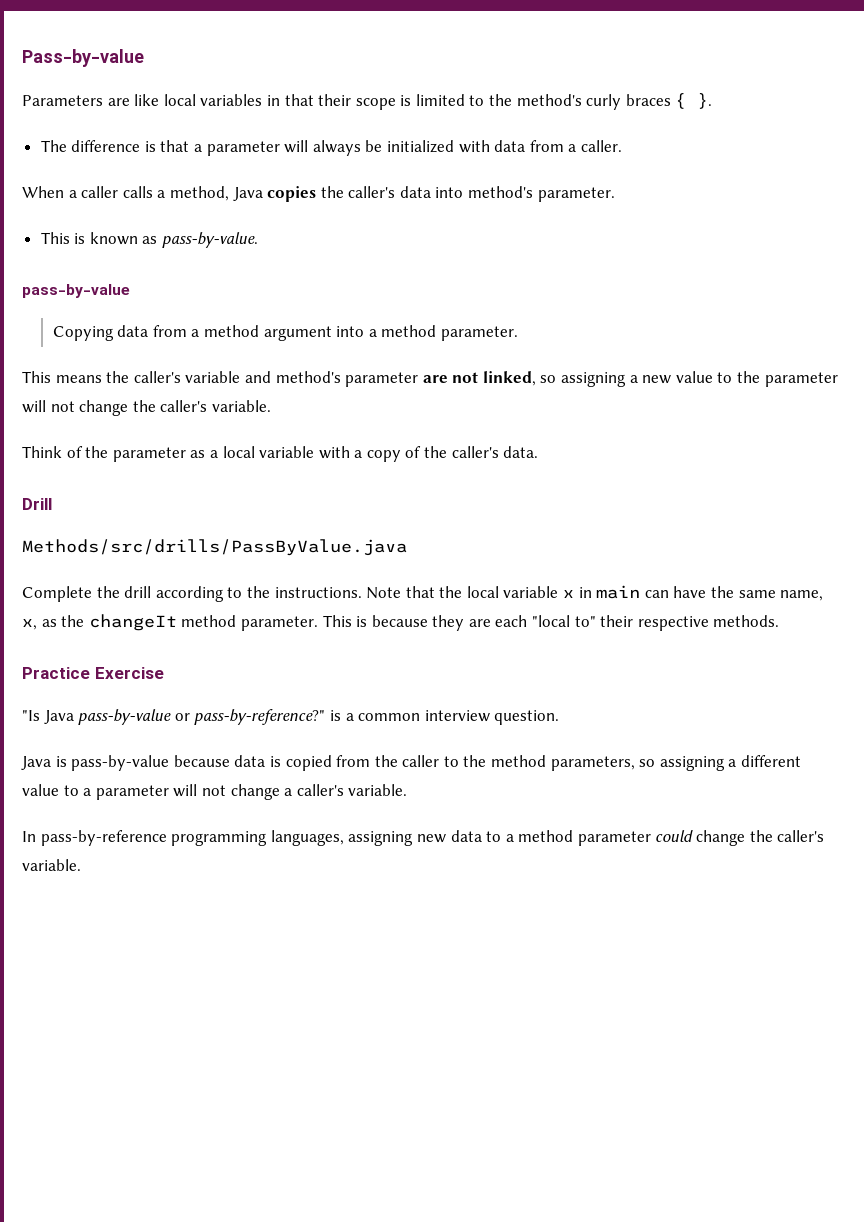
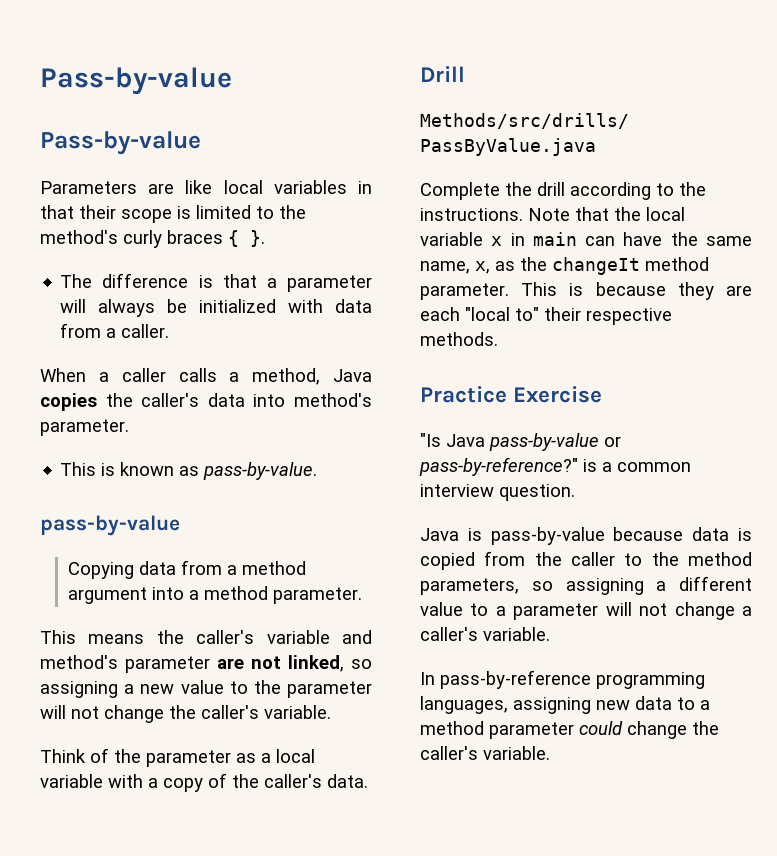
[22,49,144,67] Pass-by-value -> [40,67,232,95] [40,131,201,155] Pass-by-value // Pass-by-value

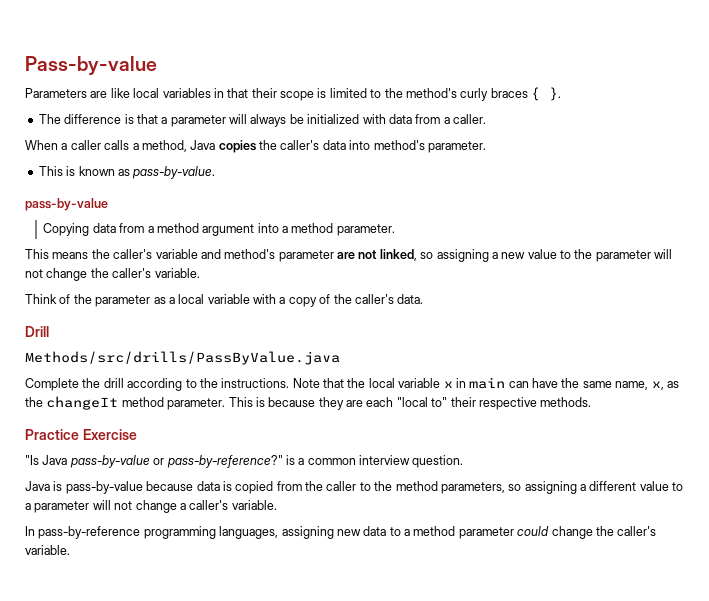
[40,67,232,95] [40,131,201,155] Pass-by-value // Pass-by-value -> [25,56,157,75] Pass-by-value

